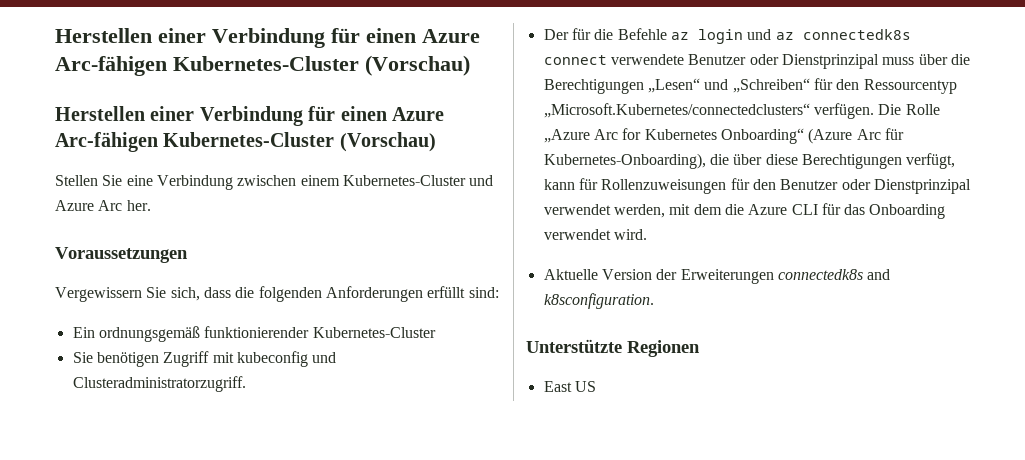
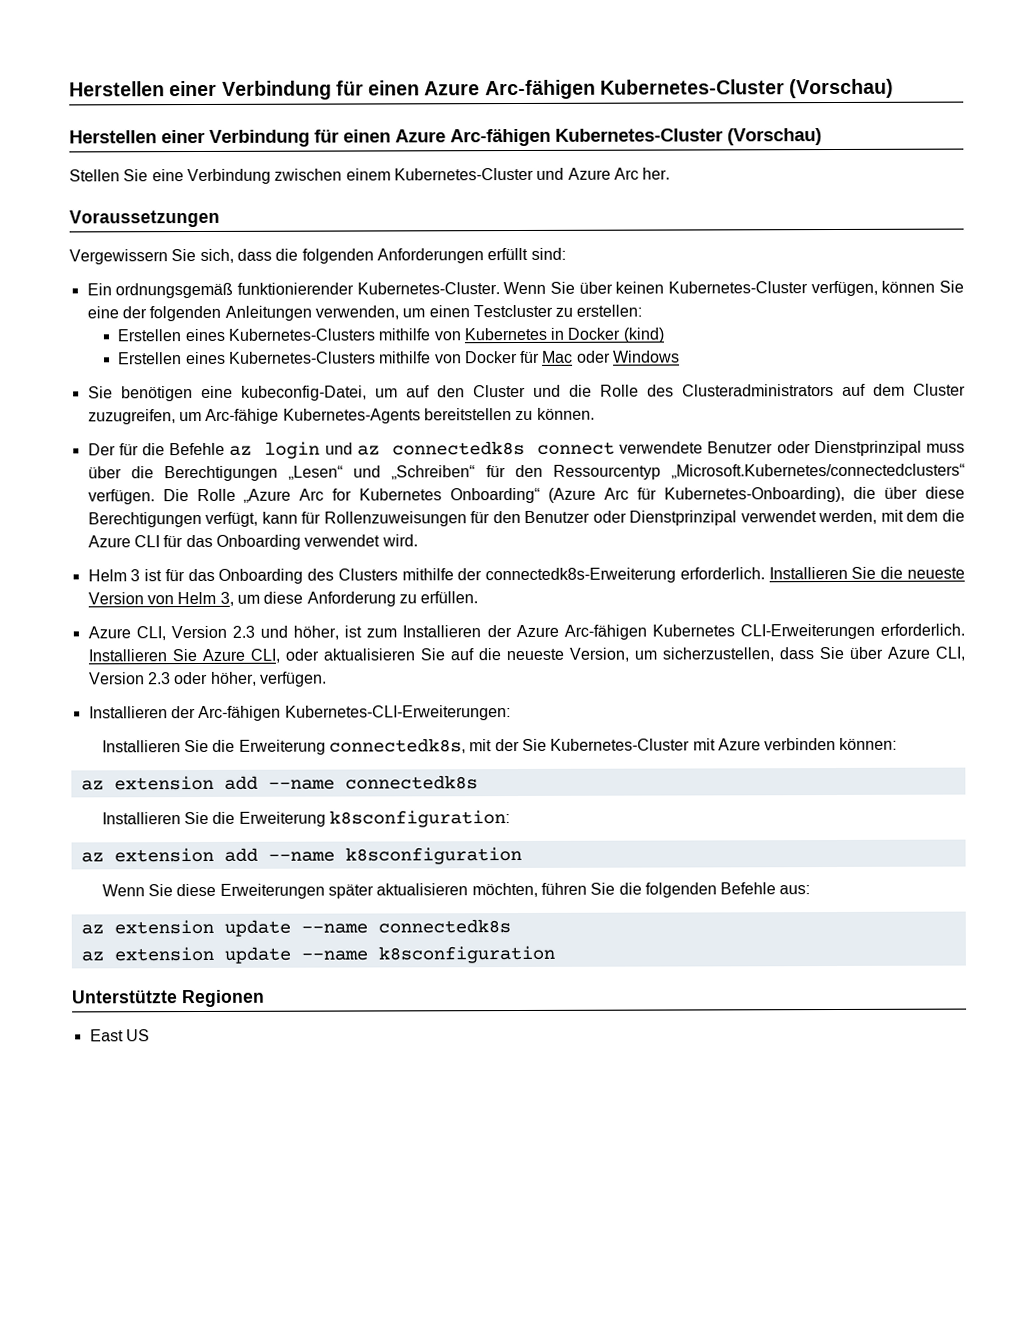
[312,327,436,338] [72,351,337,367] [72,376,246,392] Kubernetes-Cluster // Sie benötigen Zugriff mit kubeconfig und Clusteradministratorzugriff. -> [356,280,964,297] [86,304,643,322] [117,327,664,343] [118,350,681,365] [87,383,966,402] [87,407,595,425] Kubernetes-Cluster. Wenn Sie über keinen Kubernetes-Cluster verfügen, können Sie eine der folgenden Anleitungen verwenden, um einen Testcluster zu erstellen: // Erstellen eines Kubernetes-Clusters mithilfe von Kubernetes in Docker (kind) // Erstellen eines Kubernetes-Clusters mithilfe von Docker für Mac oder Windows // Sie benötigen eine kubeconfig-Datei, um auf den Cluster und die Rolle des Clusteradministrators auf dem Cluster zuzugreifen, um Arc-fähige Kubernetes-Agents bereitstellen zu können.
[543,269,891,284] [543,293,654,309] Aktuelle Version der Erweiterungen connectedk8s and k8sconfiguration. -> [87,566,965,584] [87,591,479,607] [87,623,966,641] [87,646,965,663] [88,671,327,687] [88,705,511,722] [101,737,898,755] [80,775,478,791] [101,810,510,828] [80,846,522,865] [101,882,811,899] [80,919,511,937] [80,945,555,964] Helm 3 ist für das Onboarding des Clusters mithilfe der connectedk8s-Erweiterung erforderlich. Installieren Sie die neueste Version von Helm 3, um diese Anforderung zu erfüllen. // Azure CLI, Version 2.3 und höher, ist zum Installieren der Azure Arc-fähigen Kubernetes CLI-Erweiterungen erforderlich. Installieren Sie Azure CLI, oder aktualisieren Sie auf die neueste Version, um sicherzustellen, dass Sie über Azure CLI, Version 2.3 oder höher, verfügen. // Installieren der Arc-fähigen Kubernetes-CLI-Erweiterungen: // Installieren Sie die Erweiterung connectedk8s, mit der Sie Kubernetes-Cluster mit Azure verbinden können: // az extension add --name connectedk8s // Installieren Sie die Erweiterung k8sconfiguration: // az extension add --name k8sconfiguration // Wenn Sie diese Erweiterungen später aktualisieren möchten, führen Sie die folgenden Befehle aus: // az extension update --name connectedk8s // az extension update --name k8sconfiguration

